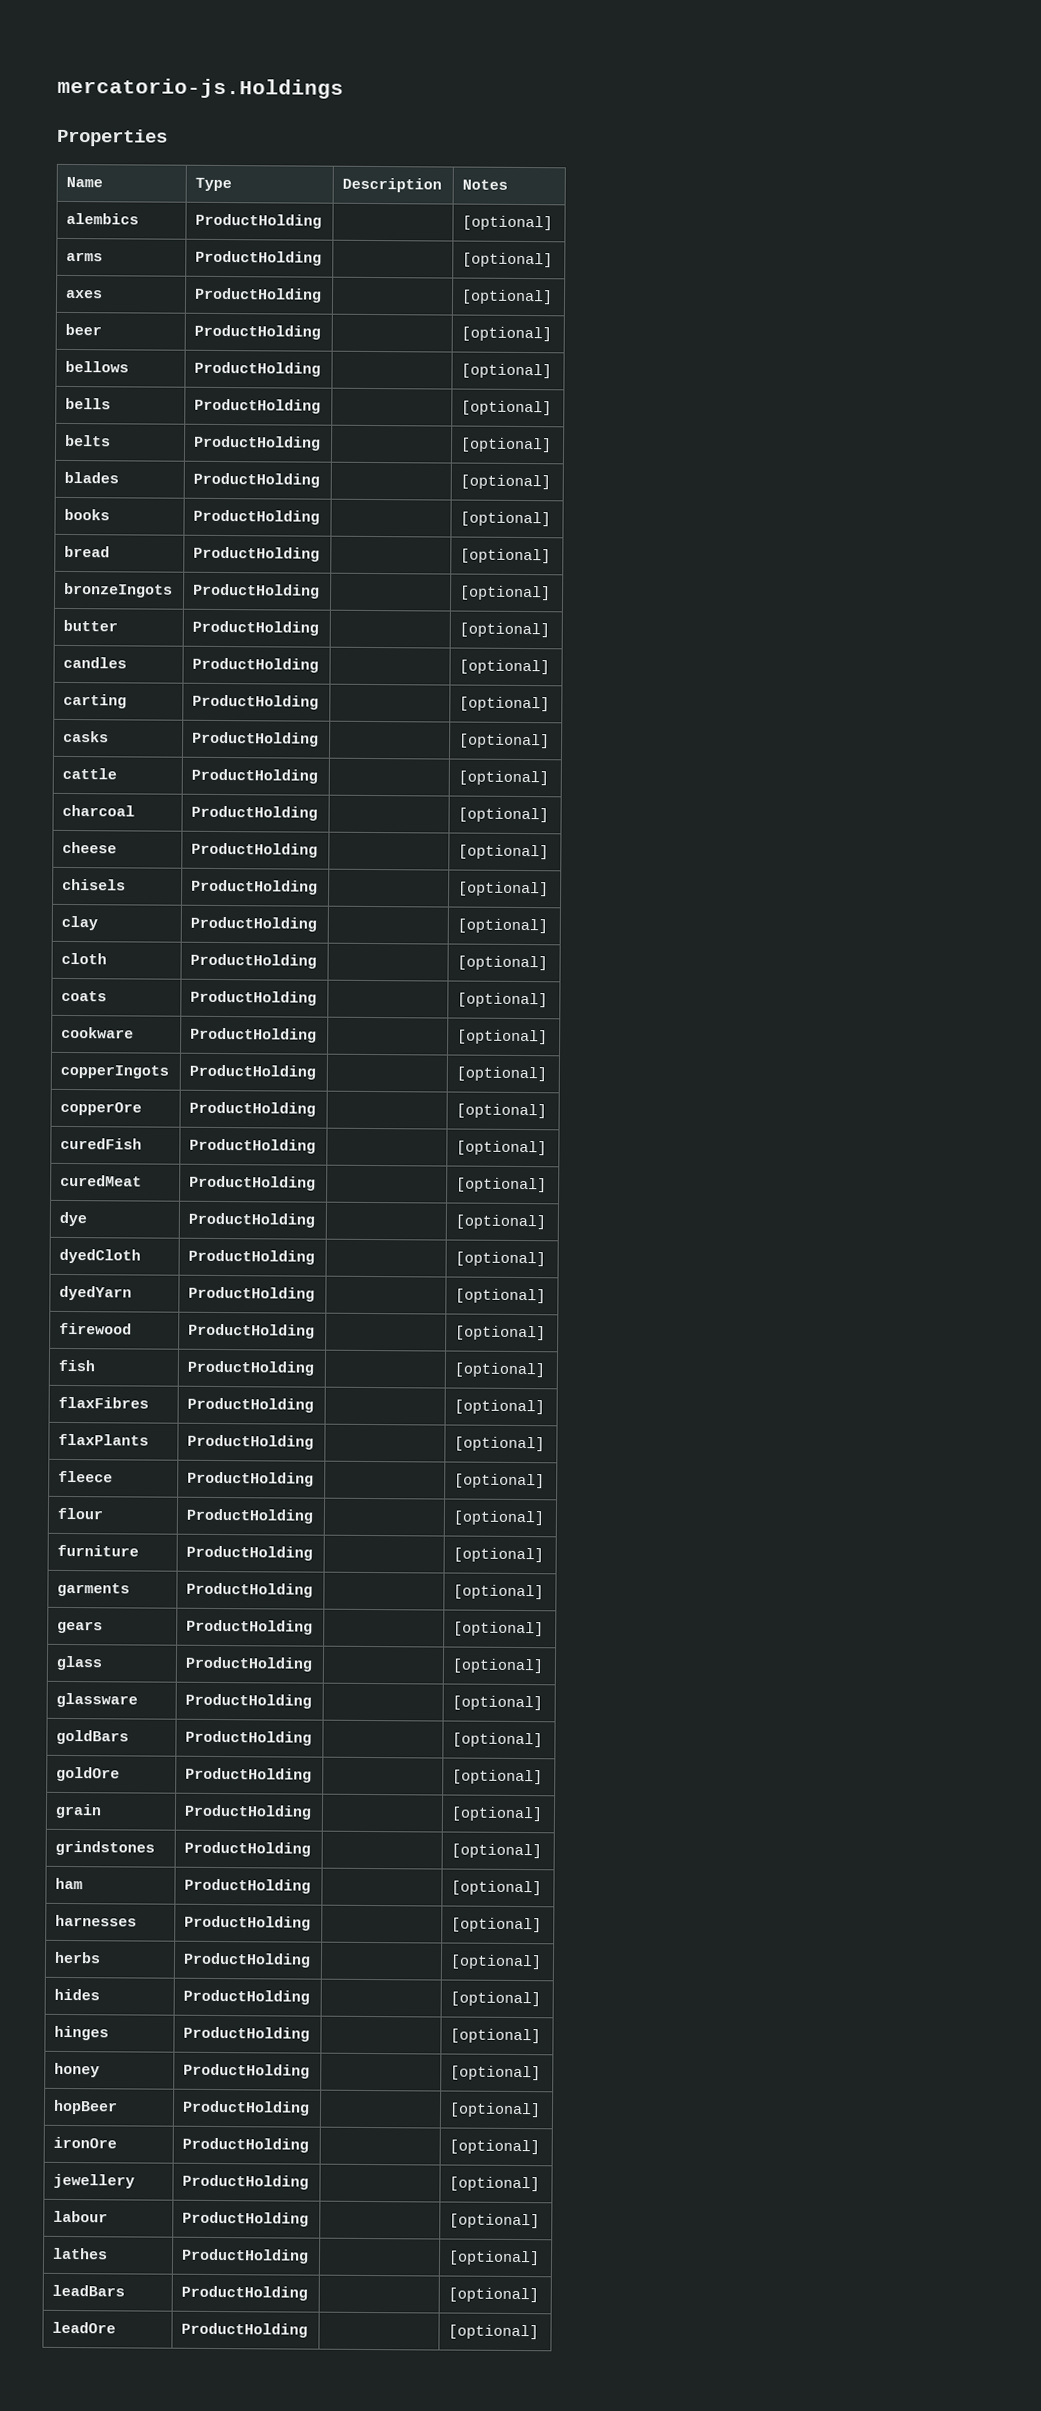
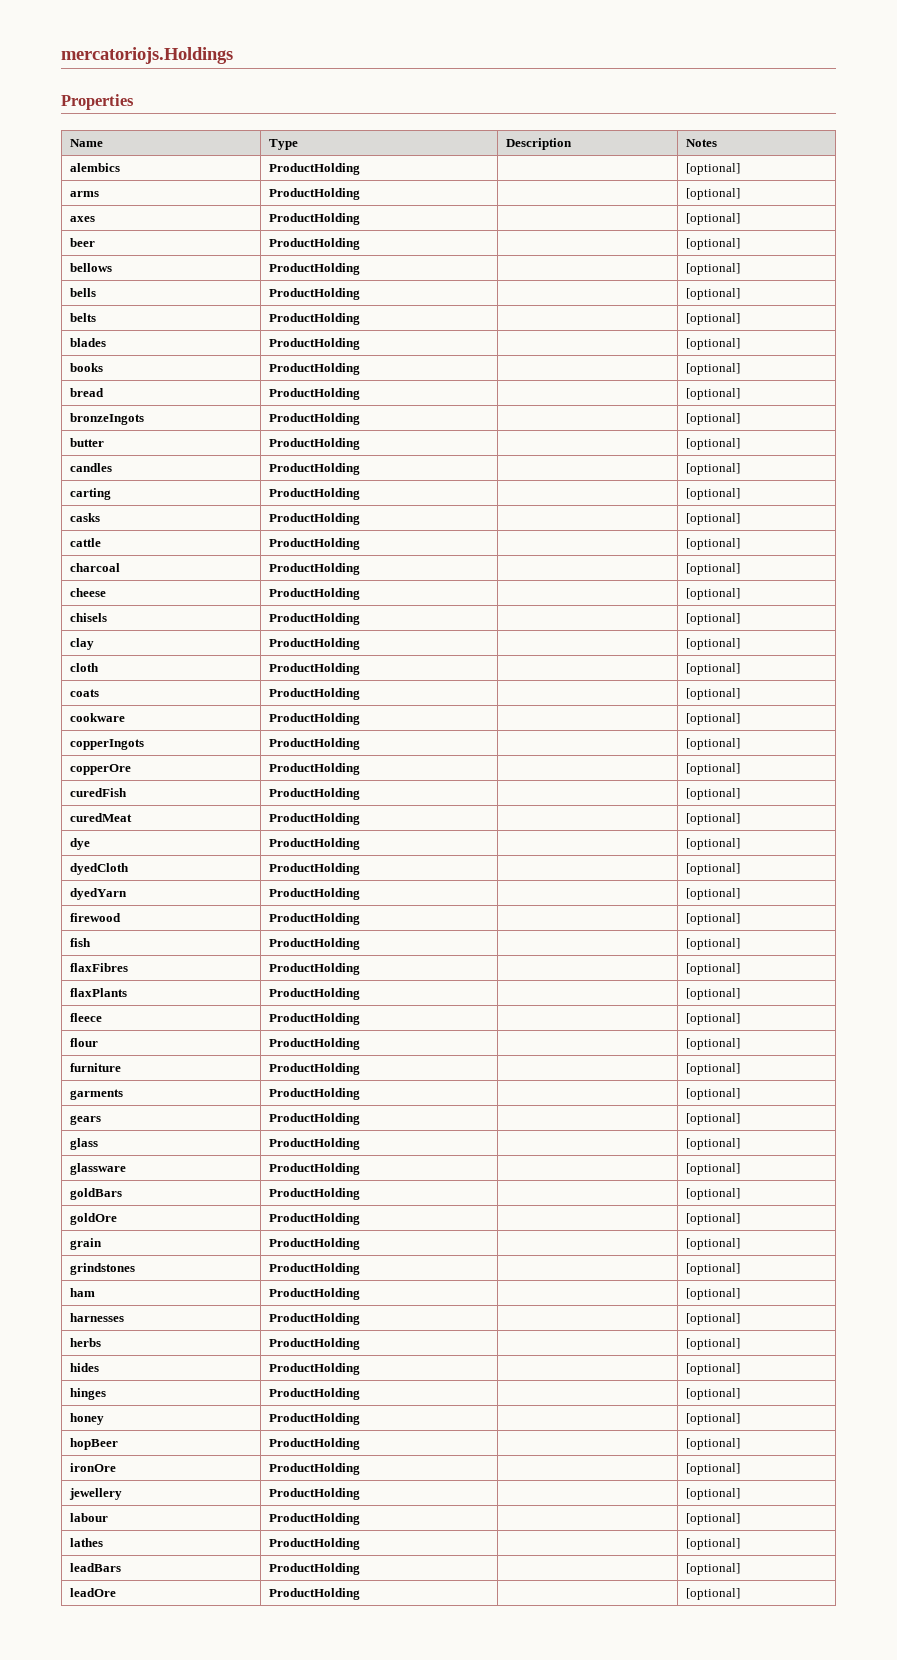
[57,77,344,99] mercatorio-js.Holdings -> [61,47,233,64] mercatoriojs.Holdings

